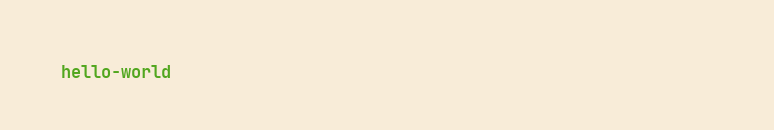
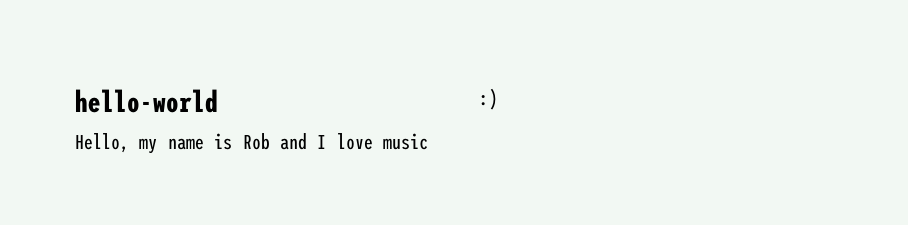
(171, 71) none -> [75,133,428,154] [480,88,498,110] // Hello, my name is Rob and I love music :)

